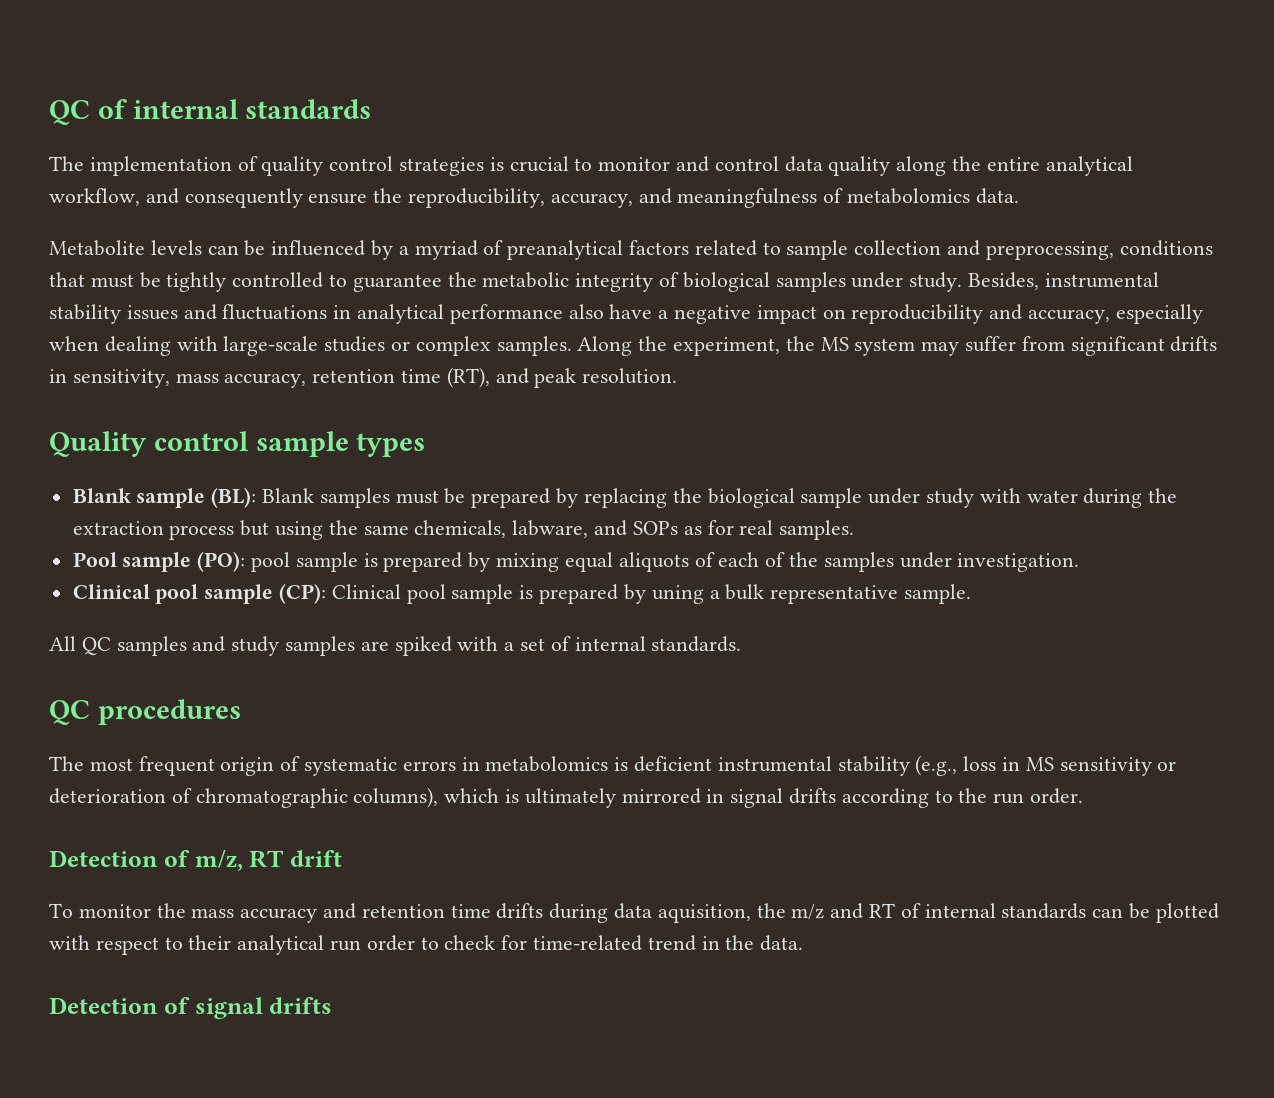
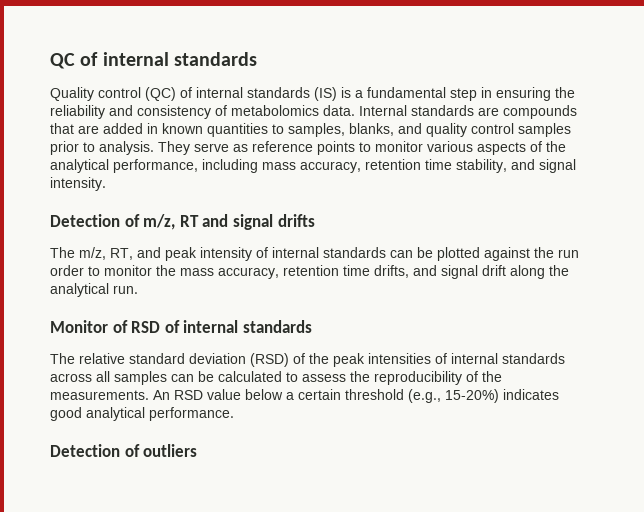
[49,156,1133,176] [49,188,1019,208] [49,240,1213,260] [49,272,1159,292] [49,304,1203,324] [49,336,1218,356] [49,367,678,388] [49,431,426,457] [72,487,1178,508] [72,520,855,540] [72,551,1080,572] [72,583,971,604] [49,636,742,656] [49,699,241,725] [49,755,1177,776] [49,787,1084,808] [49,849,342,871] [49,903,896,923] The implementation of quality control strategies is crucial to monitor and control data quality along the entire analytical workflow, and consequently ensure the reproducibility, accuracy, and meaningfulness of metabolomics data. // Metabolite levels can be influenced by a myriad of preanalytical factors related to sample collection and preprocessing, conditions that must be tightly controlled to guarantee the metabolic integrity of biological samples under study. Besides, instrumental stability issues and fluctuations in analytical performance also have a negative impact on reproducibility and accuracy, especially when dealing with large-scale studies or complex samples. Along the experiment, the MS system may suffer from significant drifts in sensitivity, mass accuracy, retention time (RT), and peak resolution. // Quality control sample types // Blank sample (BL): Blank samples must be prepared by replacing the biological sample under study with water during the extraction process but using the same chemicals, labware, and SOPs as for real samples. // Pool sample (PO): pool sample is prepared by mixing equal aliquots of each of the samples under investigation. // Clinical pool sample (CP): Clinical pool sample is prepared by uning a bulk representative sample. // All QC samples and study samples are spiked with a set of internal standards. // QC procedures // The most frequent origin of systematic errors in metabolomics is deficient instrumental stability (e.g., loss in MS sensitivity or deterioration of chromatographic columns), which is ultimately mirrored in signal drifts according to the run order. // Detection of m/z, RT drift // To monitor the mass accuracy and retention time drifts during data aquisition, the m/z and RT -> [50,87,575,101] [50,105,577,119] [50,123,571,137] [50,141,566,155] [50,159,576,173] [50,177,106,191] [50,214,315,230] [50,247,252,261] Quality control (QC) of internal standards (IS) is a fundamental step in ensuring the reliability and consistency of metabolomics data. Internal standards are compounds that are added in known quantities to samples, blanks, and quality control samples prior to analysis. They serve as reference points to monitor various aspects of the analytical performance, including mass accuracy, retention time stability, and signal intensity. // Detection of m/z, RT and signal drifts // The m/z, RT, and peak intensity
[49,935,804,955] [49,997,333,1019] with respect to their analytical run order to check for time-related trend in the data. // Detection of signal drifts -> [484,247,579,261] [50,265,569,279] [50,283,138,297] [50,320,312,333] [50,353,565,367] [50,371,502,385] [50,389,559,403] [50,407,234,421] [50,444,198,457] against the run order to monitor the mass accuracy, retention time drifts, and signal drift along the analytical run. // Monitor of RSD of internal standards // The relative standard deviation (RSD) of the peak intensities of internal standards across all samples can be calculated to assess the reproducibility of the measurements. An RSD value below a certain threshold (e.g., 15-20%) indicates good analytical performance. // Detection of outliers

